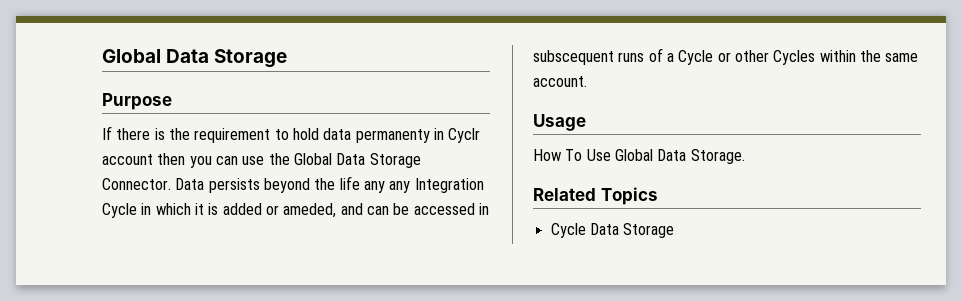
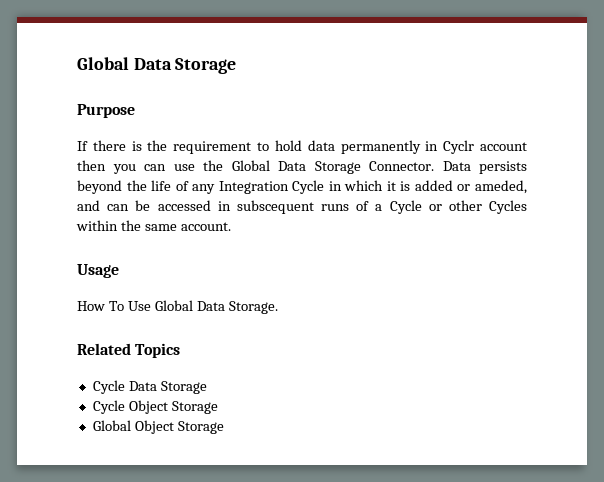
[355,129,430,143] permanenty -> [340,140,421,154] permanently
[363,181,385,193] any -> [175,181,189,191] of
(675, 230) none -> [92,400,218,414] [92,420,224,434] // Cycle Object Storage // Global Object Storage

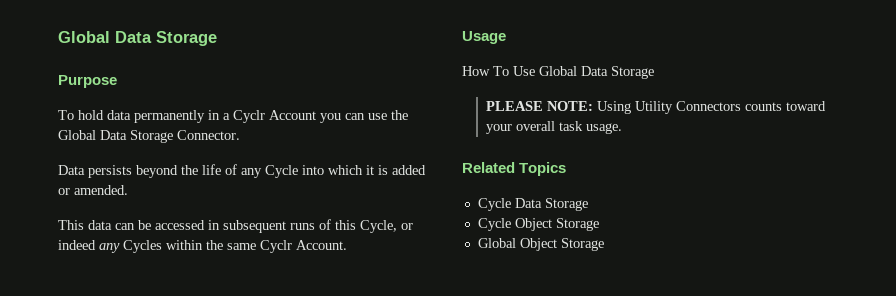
[77,140,270,154] If there is the requirement to -> [58,110,74,120] To
[443,140,527,154] [77,160,106,171] Cyclr account then -> [223,110,316,123] a Cyclr Account
(434, 166) none -> (240, 135) //
[218,180,342,194] Integration Cycle in -> [265,165,324,178] Cycle into
[475,180,528,194] [77,200,100,211] ameded, and -> [74,185,128,195] [58,220,112,230] amended. // This data
[236,200,314,214] subscequent -> [223,220,286,233] subsequent
[375,200,482,214] a Cycle or other -> [335,220,413,233] [58,240,120,253] this Cycle, or indeed any
[180,222,231,231] account. -> [260,240,347,253] Cyclr Account.
[228,301,278,314] Storage. -> [611,66,654,79] [486,101,827,114] [486,121,623,134] Storage // PLEASE NOTE: Using Utility Connectors counts toward your overall task usage.

